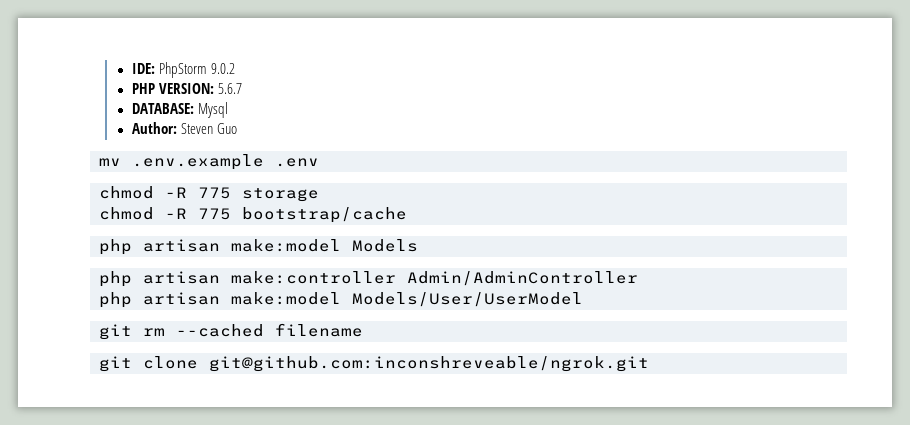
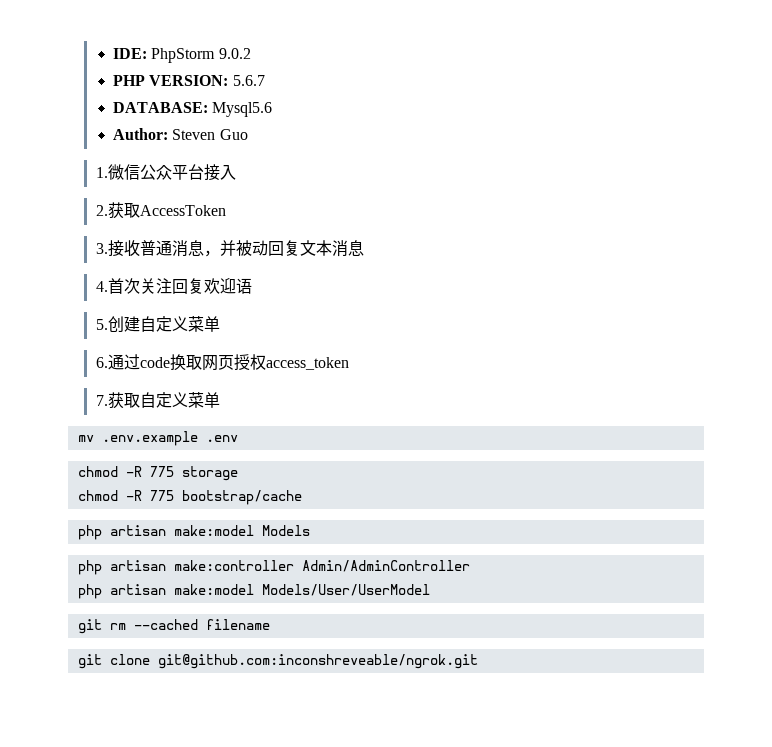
[197,102,228,118] Mysql -> [212,102,273,117] Mysql5.6
(237, 128) none -> [95,164,236,181] [95,202,226,219] [95,240,364,257] [95,278,252,294] [95,316,220,333] [95,354,349,371] [95,392,220,409] // 1.微信公众平台接入 // 2.获取AccessToken // 3.接收普通消息，并被动回复文本消息 // 4.首次关注回复欢迎语 // 5.创建自定义菜单 // 6.通过code换取网页授权access_token // 7.获取自定义菜单

